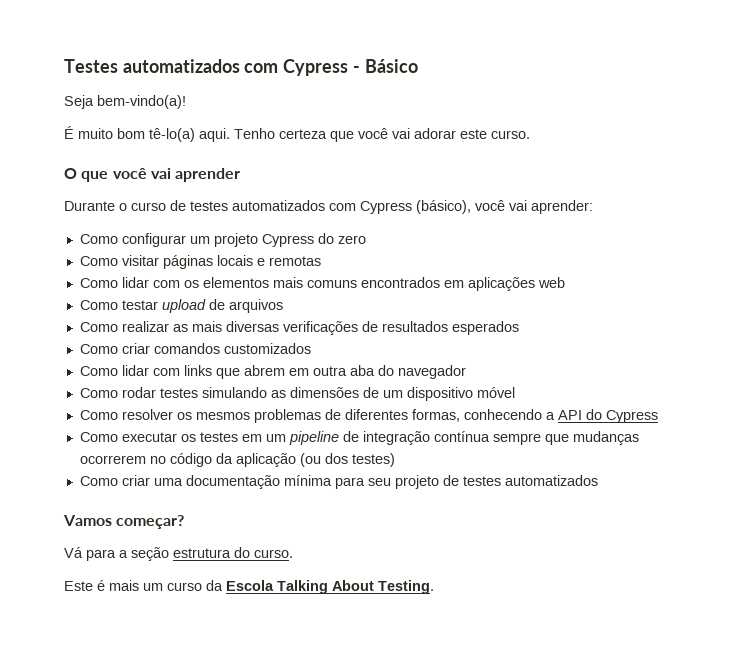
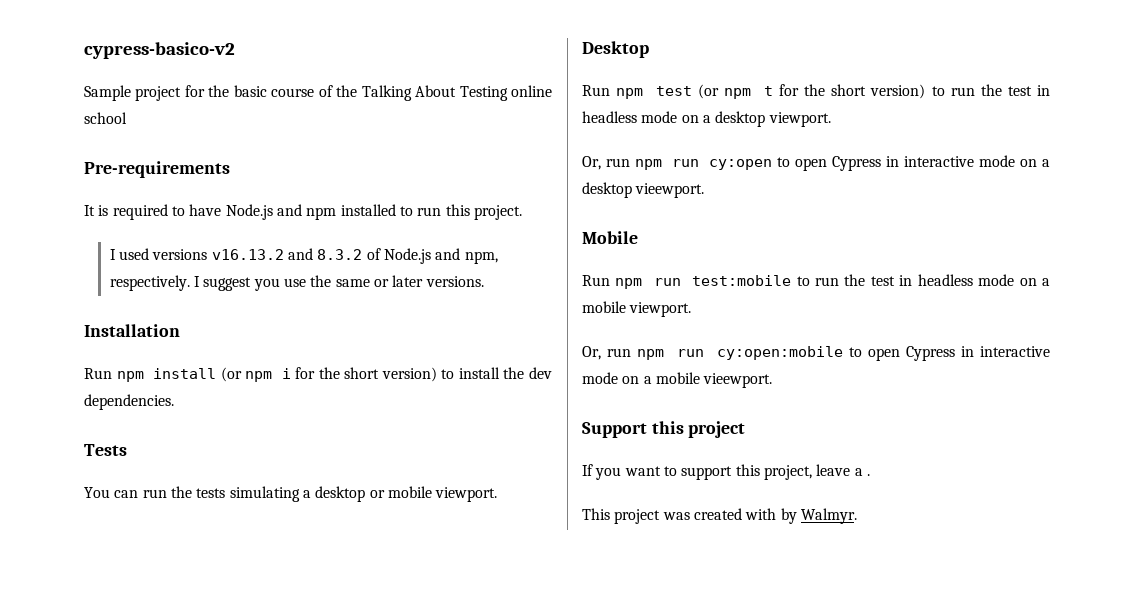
[64,59,418,76] [64,95,186,109] [64,126,530,142] [64,168,241,182] [64,200,593,214] [79,233,366,247] [79,255,321,269] [79,277,565,291] [79,299,283,313] [79,321,519,335] [79,343,311,354] [79,365,466,379] [79,387,515,401] [79,409,658,423] [79,431,639,445] [79,453,395,467] [79,475,598,489] [63,515,185,529] [64,547,293,561] [64,580,434,594] Testes automatizados com Cypress - Básico // Seja bem-vindo(a)! // É muito bom tê-lo(a) aqui. Tenho certeza que você vai adorar este curso. // O que você vai aprender // Durante o curso de testes automatizados com Cypress (básico), você vai aprender: // Como configurar um projeto Cypress do zero // Como visitar páginas locais e remotas // Como lidar com os elementos mais comuns encontrados em aplicações web // Como testar upload de arquivos // Como realizar as mais diversas verificações de resultados esperados // Como criar comandos customizados // Como lidar com links que abrem em outra aba do navegador // Como rodar testes simulando as dimensões de um dispositivo móvel // Como resolver os mesmos problemas de diferentes formas, conhecendo a API do Cypress // Como executar os testes em um pipeline de integração contínua sempre que mudanças ocorrerem no código da aplicação (ou dos testes) // Como criar uma documentação mínima para seu projeto de testes automatizados // Vamos começar? // Vá para a seção estrutura do curso. // Este é mais um curso da Escola Talking About Testing. -> [84,42,235,59] [84,85,552,101] [84,112,127,124] [84,161,230,178] [84,204,522,220] [109,248,498,264] [109,275,484,291] [84,324,180,337] [84,367,552,382] [84,394,174,410] [84,444,127,456] [84,486,498,502] [582,41,649,58] [582,84,1050,99] [582,111,831,127] [582,155,1050,171] [582,182,705,198] [582,231,638,244] [582,274,1050,289] [582,301,692,317] [582,346,1050,361] [582,372,773,388] [582,421,746,438] [582,464,870,480] [582,508,857,524] cypress-basico-v2 // Sample project for the basic course of the Talking About Testing online school // Pre-requirements // It is required to have Node.js and npm installed to run this project. // I used versions v16.13.2 and 8.3.2 of Node.js and npm, respectively. I suggest you use the same or later versions. // Installation // Run npm install (or npm i for the short version) to install the dev dependencies. // Tests // You can run the tests simulating a desktop or mobile viewport. // Desktop // Run npm test (or npm t for the short version) to run the test in headless mode on a desktop viewport. // Or, run npm run cy:open to open Cypress in interactive mode on a desktop vieewport. // Mobile // Run npm run test:mobile to run the test in headless mode on a mobile viewport. // Or, run npm run cy:open:mobile to open Cypress in interactive mode on a mobile vieewport. // Support this project // If you want to support this project, leave a . // This project was created with by Walmyr.

